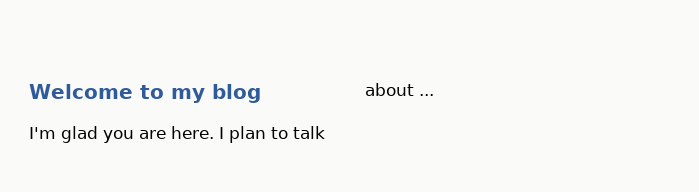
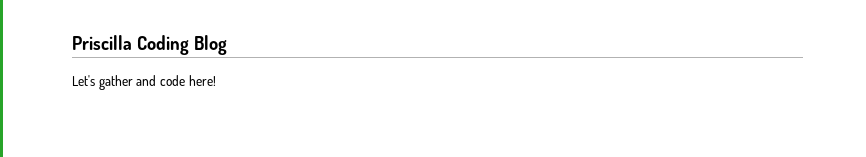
[29,84,261,103] [29,126,325,143] [365,83,434,96] Welcome to my blog // I'm glad you are here. I plan to talk about ... -> [72,35,227,55] [72,75,216,90] Priscilla Coding Blog // Let's gather and code here!

